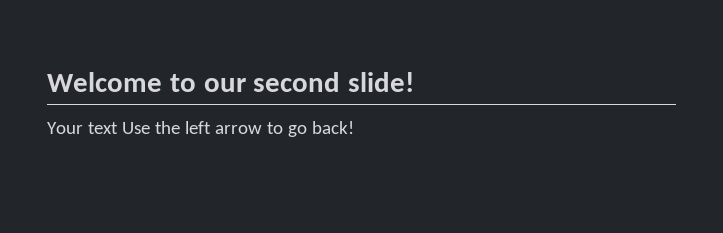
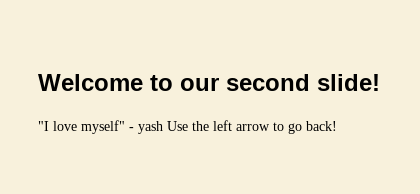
[47,122,118,134] Your text -> [38,120,163,134] "I love myself" - yash

